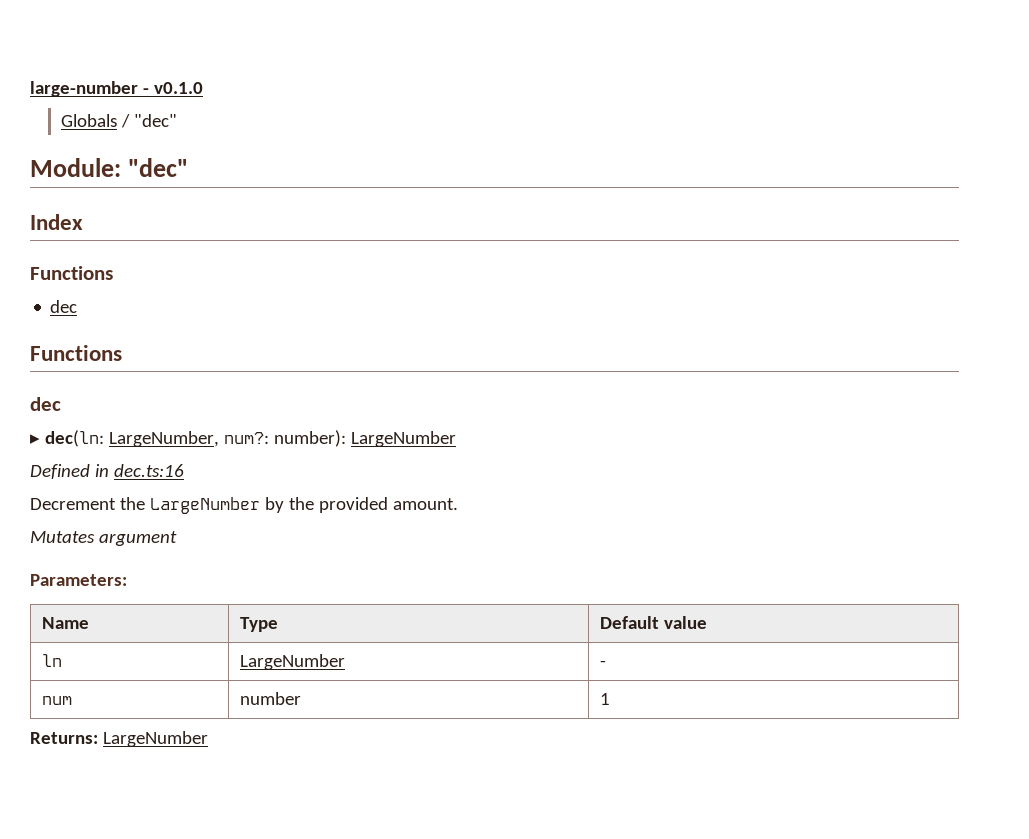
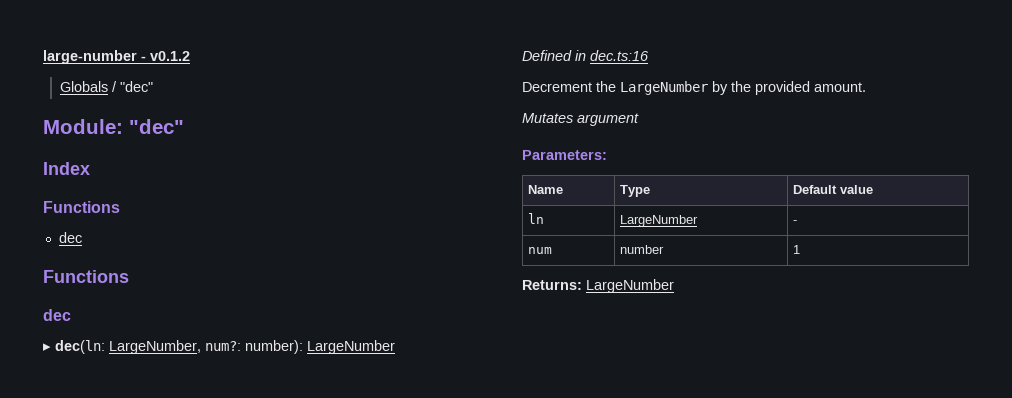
[153,82,203,94] v0.1.0 -> [150,51,190,61] v0.1.2

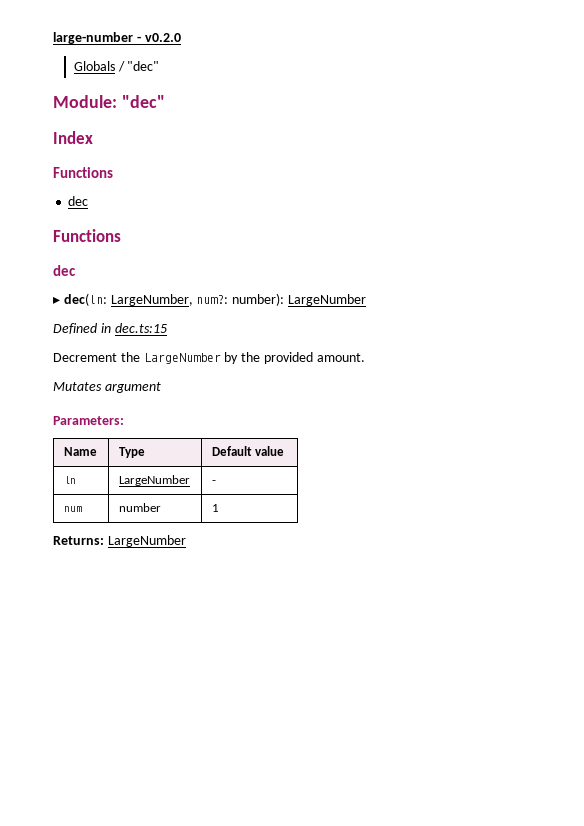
[150,51,190,61] v0.1.2 -> [144,33,181,42] v0.2.0
[590,50,649,61] dec.ts:16 -> [114,323,167,333] dec.ts:15

